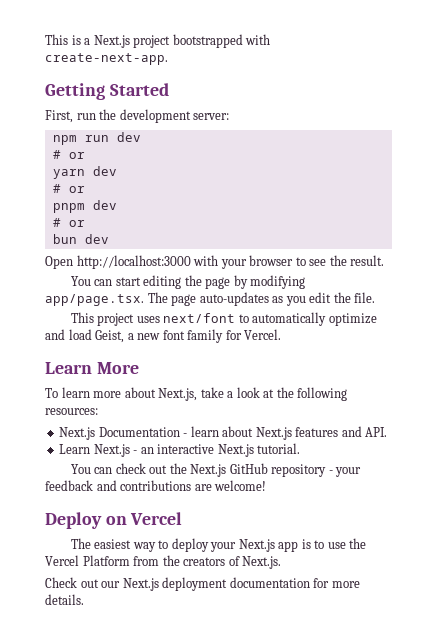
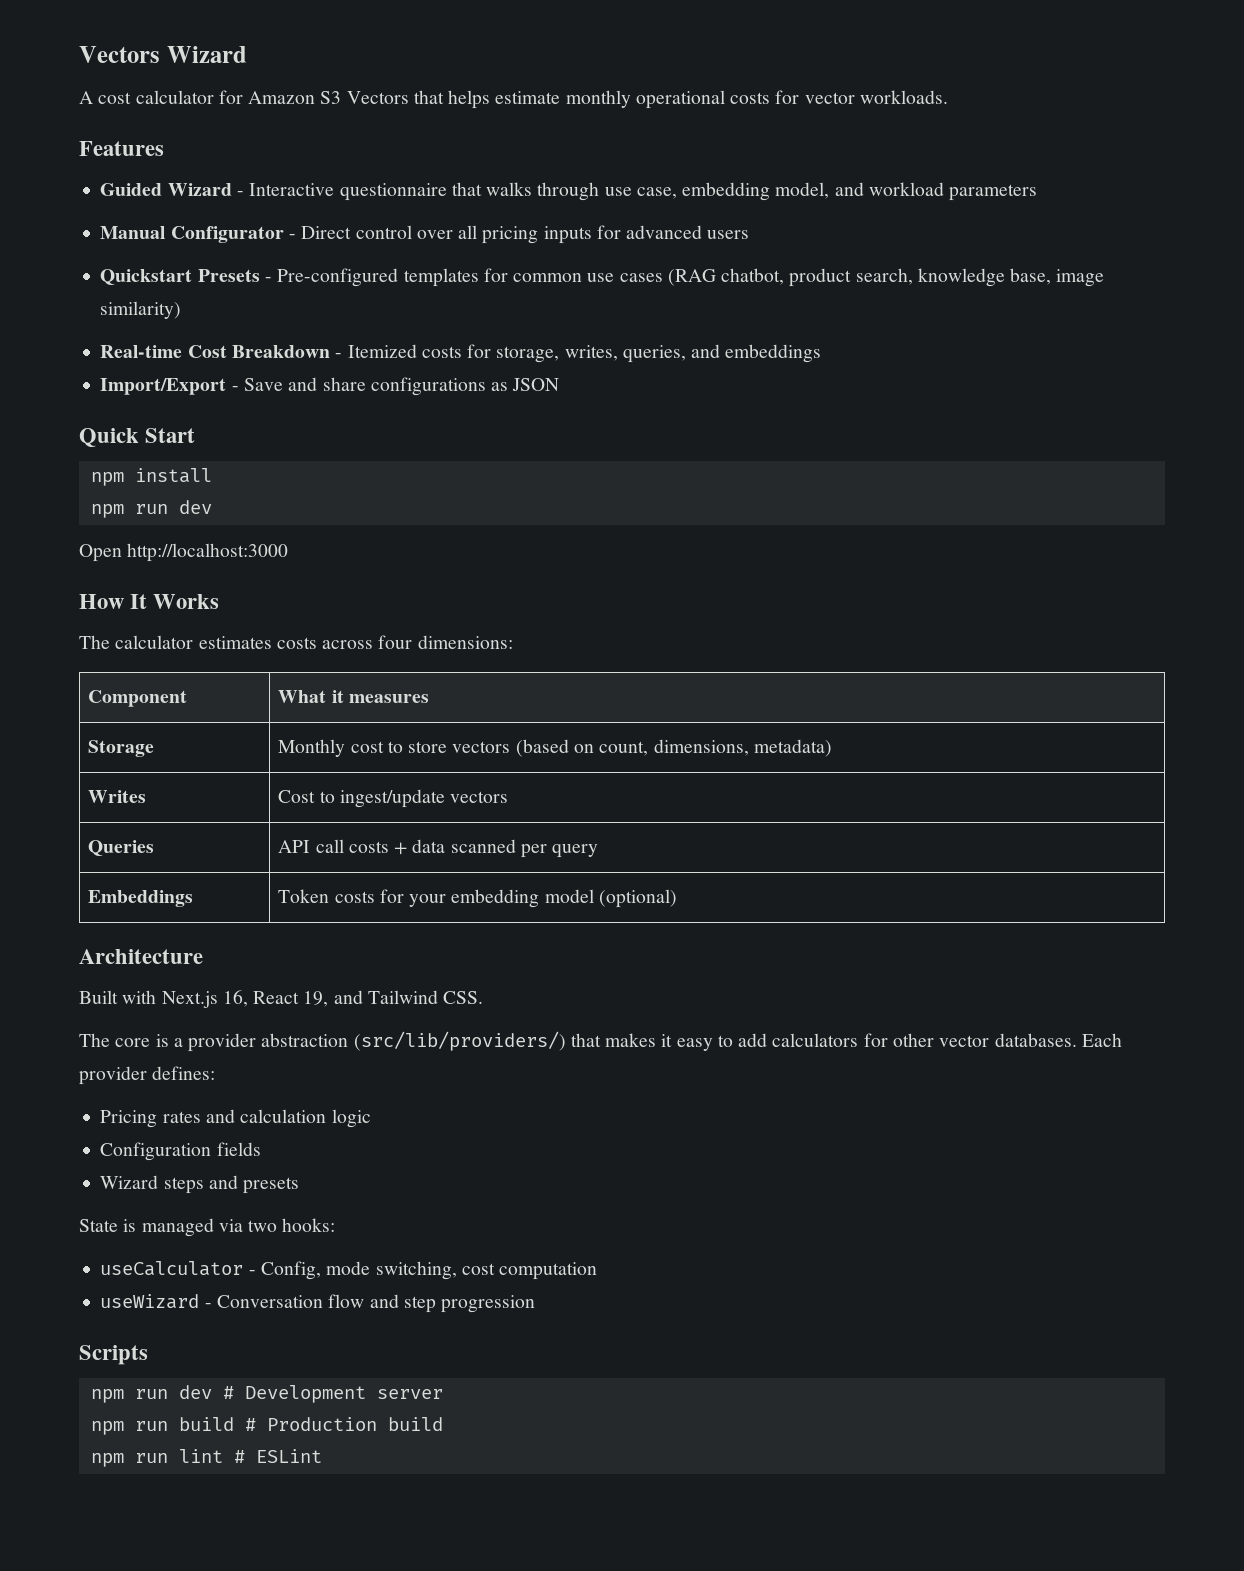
[45,34,271,48] [45,53,168,65] [45,83,169,100] [45,109,230,123] [52,132,141,145] [52,150,85,159] [52,166,117,179] [52,184,85,193] [52,200,117,213] [52,218,85,227] [52,234,109,244] [45,255,385,269] [70,275,306,289] [45,292,376,306] [70,312,377,326] [45,329,282,343] [45,362,139,374] [45,387,348,401] [45,408,98,415] [59,426,388,440] [59,443,301,457] [70,463,362,477] [45,480,267,491] [45,512,183,529] [70,538,367,552] [45,555,282,569] [45,577,360,591] [45,594,84,605] This is a Next.js project bootstrapped with create-next-app. // Getting Started // First, run the development server: // npm run dev // # or // yarn dev // # or // pnpm dev // # or // bun dev // Open http://localhost:3000 with your browser to see the result. // You can start editing the page by modifying app/page.tsx. The page auto-updates as you edit the file. // This project uses next/font to automatically optimize and load Geist, a new font family for Vercel. // Learn More // To learn more about Next.js, take a look at the following resources: // Next.js Documentation - learn about Next.js features and API. // Learn Next.js - an interactive Next.js tutorial. // You can check out the Next.js GitHub repository - your feedback and contributions are welcome! // Deploy on Vercel // The easiest way to deploy your Next.js app is to use the Vercel Platform from the creators of Next.js. // Check out our Next.js deployment documentation for more details. -> [79,46,247,63] [79,90,948,109] [79,141,164,156] [100,182,1038,201] [100,225,750,244] [100,268,1105,287] [100,301,182,319] [100,344,822,363] [100,377,560,396] [79,428,196,447] [90,468,212,486] [90,500,212,518] [79,543,289,562] [79,594,220,609] [79,635,513,649] [88,690,188,707] [278,690,429,703] [88,740,155,757] [278,739,832,757] [88,790,147,803] [278,789,509,808] [88,840,155,856] [278,839,599,858] [88,890,194,907] [278,889,677,908] [79,949,203,964] [79,990,484,1008] [79,1031,1122,1052] [79,1066,216,1085] [100,1109,371,1128] [100,1142,261,1161] [100,1175,300,1194] [79,1218,336,1237] [100,1261,598,1280] [100,1294,536,1313] [79,1345,148,1365] [90,1385,443,1403] [90,1417,443,1435] [90,1449,322,1467] Vectors Wizard // A cost calculator for Amazon S3 Vectors that helps estimate monthly operational costs for vector workloads. // Features // Guided Wizard - Interactive questionnaire that walks through use case, embedding model, and workload parameters // Manual Configurator - Direct control over all pricing inputs for advanced users // Quickstart Presets - Pre-configured templates for common use cases (RAG chatbot, product search, knowledge base, image similarity) // Real-time Cost Breakdown - Itemized costs for storage, writes, queries, and embeddings // Import/Export - Save and share configurations as JSON // Quick Start // npm install // npm run dev // Open http://localhost:3000 // How It Works // The calculator estimates costs across four dimensions: // Component | What it measures // Storage | Monthly cost to store vectors (based on count, dimensions, metadata) // Writes | Cost to ingest/update vectors // Queries | API call costs + data scanned per query // Embeddings | Token costs for your embedding model (optional) // Architecture // Built with Next.js 16, React 19, and Tailwind CSS. // The core is a provider abstraction (src/lib/providers/) that makes it easy to add calculators for other vector databases. Each provider defines: // Pricing rates and calculation logic // Configuration fields // Wizard steps and presets // State is managed via two hooks: // useCalculator - Config, mode switching, cost computation // useWizard - Conversation flow and step progression // Scripts // npm run dev # Development server // npm run build # Production build // npm run lint # ESLint

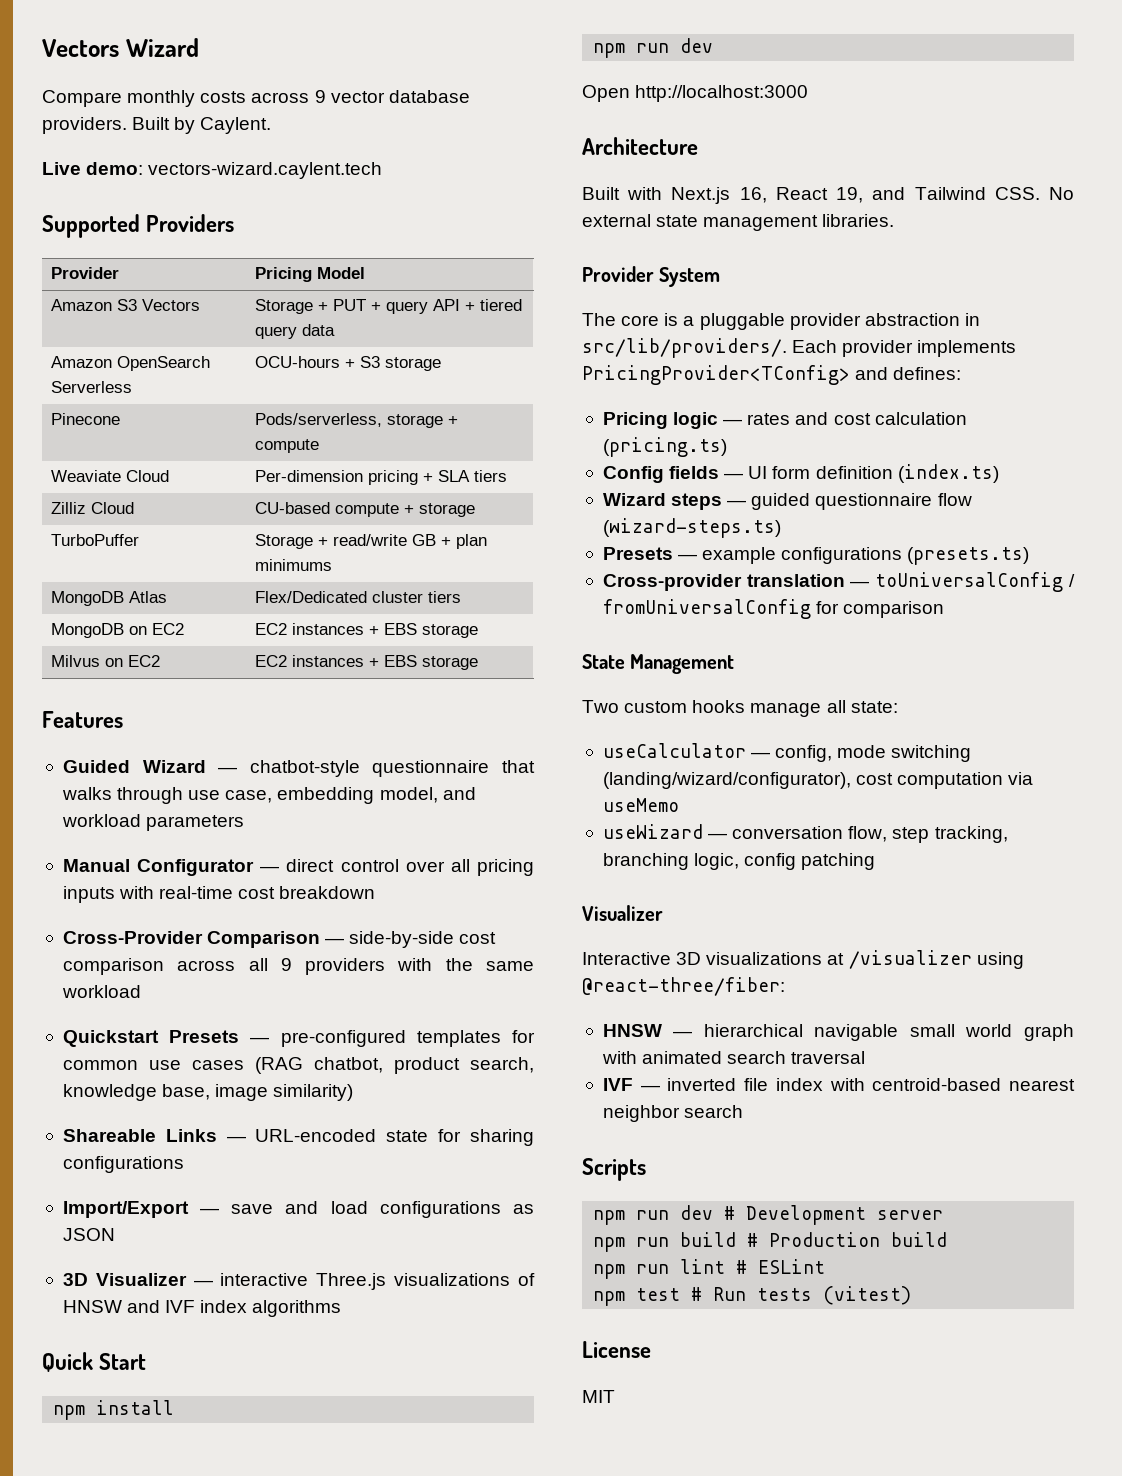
[79,90,948,109] A cost calculator for Amazon S3 Vectors that helps estimate monthly operational costs for vector workloads. -> [42,90,470,107] [42,117,272,134] [42,162,383,179] [42,214,235,238] [51,267,120,279] [255,267,366,282] [51,299,201,311] [255,299,523,314] [255,324,336,339] [51,356,211,371] [51,381,133,393] [255,356,442,371] [51,413,121,425] [255,413,459,428] [255,439,320,453] [51,470,170,482] [255,470,508,485] [51,502,135,514] [255,502,476,517] [51,534,140,546] [255,534,488,549] [255,559,333,571] [51,591,168,606] [255,591,462,603] [51,623,185,638] [255,623,479,638] [51,655,161,667] [255,655,479,670] Compare monthly costs across 9 vector database providers. Built by Caylent. // Live demo: vectors-wizard.caylent.tech // Supported Providers // Provider | Pricing Model // Amazon S3 Vectors | Storage + PUT + query API + tiered query data // Amazon OpenSearch Serverless | OCU-hours + S3 storage // Pinecone | Pods/serverless, storage + compute // Weaviate Cloud | Per-dimension pricing + SLA tiers // Zilliz Cloud | CU-based compute + storage // TurboPuffer | Storage + read/write GB + plan minimums // MongoDB Atlas | Flex/Dedicated cluster tiers // MongoDB on EC2 | EC2 instances + EBS storage // Milvus on EC2 | EC2 instances + EBS storage
[236,183,335,196] - Interactive -> [218,760,360,777] — chatbot-style
[288,226,352,239] - Direct -> [260,859,335,872] — direct
[596,225,750,239] for advanced users -> [119,886,376,899] [62,931,497,948] [62,958,534,975] [61,985,141,998] with real-time cost breakdown // Cross-Provider Comparison — side-by-side cost comparison across all 9 providers with the same workload
[264,268,399,287] - Pre-configured -> [250,1030,406,1047] — pre-configured
[100,344,822,363] [100,377,560,396] Real-time Cost Breakdown - Itemized costs for storage, writes, queries, and embeddings // Import/Export - Save and share configurations as JSON -> [62,1129,535,1146] [62,1156,184,1173] [62,1201,534,1218] [62,1228,115,1241] [62,1273,536,1290] [62,1300,342,1317] Shareable Links — URL-encoded state for sharing configurations // Import/Export — save and load configurations as JSON // 3D Visualizer — interactive Three.js visualizations of HNSW and IVF index algorithms
[79,594,220,609] [79,635,513,649] [88,690,188,707] [278,690,429,703] [88,740,155,757] [278,739,832,757] [88,790,147,803] [278,789,509,808] [88,840,155,856] [278,839,599,858] [88,890,194,907] [278,889,677,908] // How It Works // The calculator estimates costs across four dimensions: // Component | What it measures // Storage | Monthly cost to store vectors (based on count, dimensions, metadata) // Writes | Cost to ingest/update vectors // Queries | API call costs + data scanned per query // Embeddings | Token costs for your embedding model (optional) -> (809, 93) none
(484, 997) none -> [1049,187,1074,200] [582,214,895,231] [582,266,721,287] No external state management libraries. // Provider System
(183, 1042) none -> [699,313,785,330] pluggable
[353,1031,1122,1051] [79,1066,216,1085] [100,1109,371,1128] [100,1142,261,1161] [100,1175,300,1194] [79,1218,336,1237] [100,1261,457,1280] (src/lib/providers/) that makes it easy to add calculators for other vector databases. Each provider defines: // Pricing rates and calculation logic // Configuration fields // Wizard steps and presets // State is managed via two hooks: // useCalculator - Config, mode switching, -> [964,313,980,326] [582,338,1017,358] [582,365,962,385] [602,412,967,429] [602,437,727,457] [602,464,999,483] [602,493,972,510] [602,518,781,538] [602,547,1030,565] [602,572,1075,592] [602,599,945,619] [582,654,735,674] [582,700,898,717] [602,743,972,762] [602,772,851,789] in src/lib/providers/. Each provider implements PricingProvider<TConfig> and defines: // Pricing logic — rates and cost calculation (pricing.ts) // Config fields — UI form definition (index.ts) // Wizard steps — guided questionnaire flow (wizard-steps.ts) // Presets — example configurations (presets.ts) // Cross-provider translation — toUniversalConfig / fromUniversalConfig for comparison // State Management // Two custom hooks manage all state: // useCalculator — config, mode switching (landing/wizard/configurator),
(598, 1271) none -> [1008,772,1034,785] [602,798,679,812] via useMemo
[204,1294,536,1313] - Conversation flow and step progression -> [708,826,1008,843] [602,853,876,870] [582,905,663,921] [582,950,1024,969] [582,977,785,996] [602,1024,1074,1041] [601,1051,866,1064] [602,1078,1075,1091] [602,1105,744,1122] — conversation flow, step tracking, branching logic, config patching // Visualizer // Interactive 3D visualizations at /visualizer using @react-three/fiber: // HNSW — hierarchical navigable small world graph with animated search traversal // IVF — inverted file index with centroid-based nearest neighbor search
(322, 1456) none -> [593,1286,912,1306] [582,1341,651,1358] [582,1390,615,1403] // npm test # Run tests (vitest) // License // MIT

